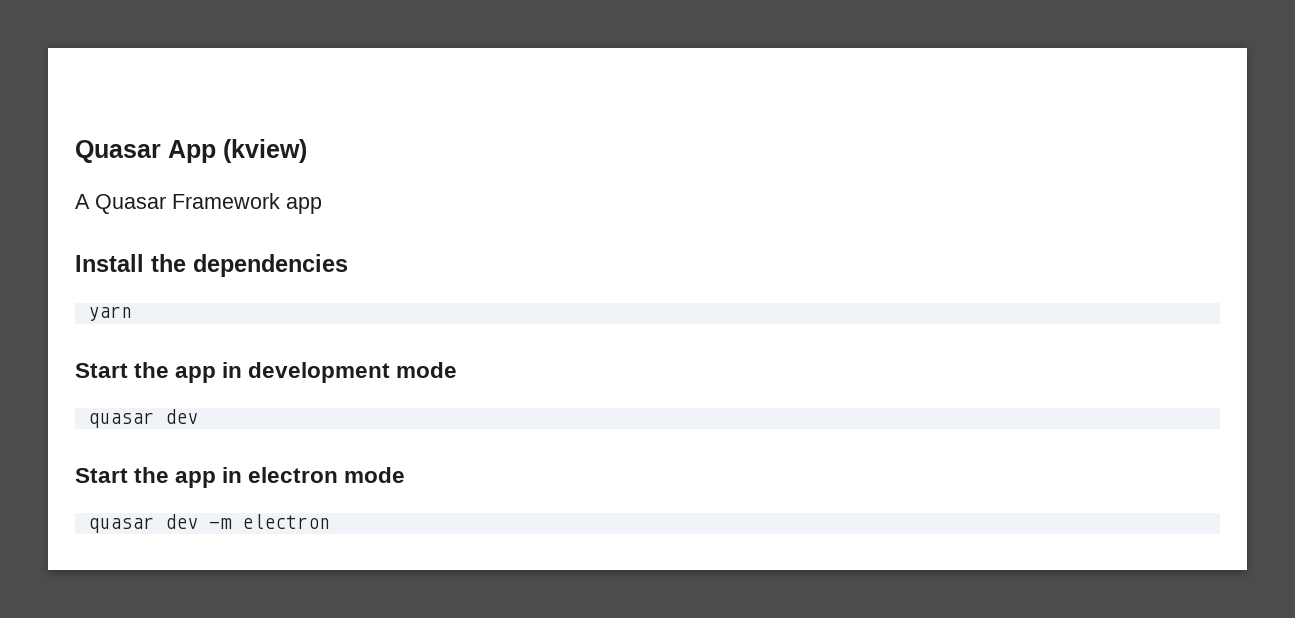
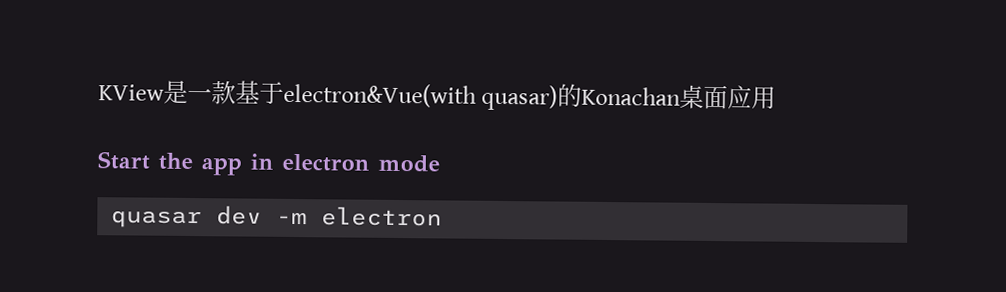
[75,139,307,163] [75,193,322,214] [75,254,348,277] [87,306,132,321] [75,362,458,383] [87,409,198,428] Quasar App (kview) // A Quasar Framework app // Install the dependencies // yarn // Start the app in development mode // quasar dev -> [98,79,777,111] KView是一款基于electron&Vue(with quasar)的Konachan桌面应用

